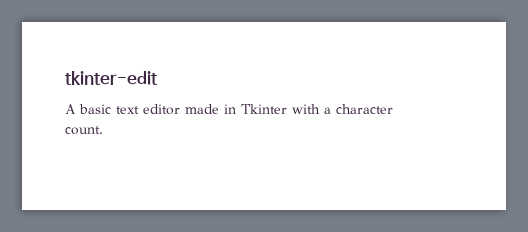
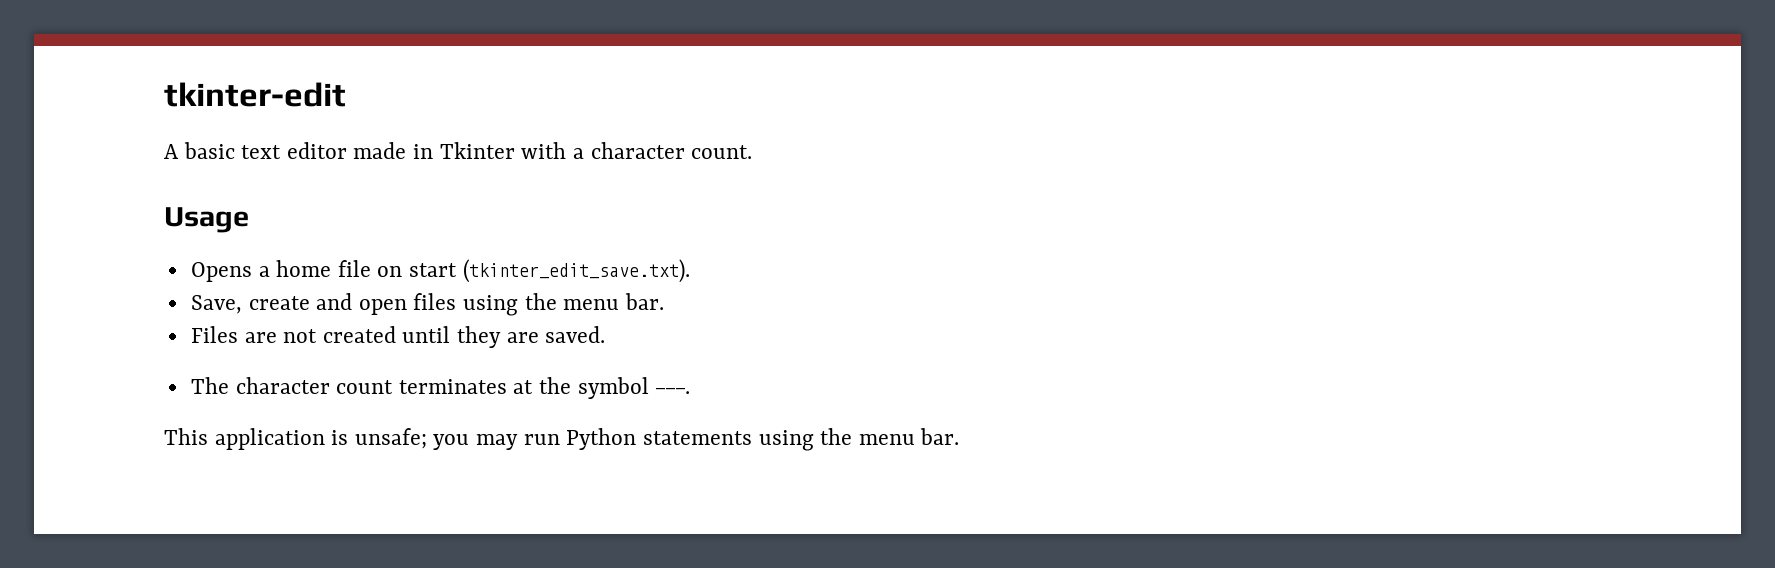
(103, 130) none -> [164,207,249,233] [190,259,690,283] [190,293,664,316] [190,326,606,348] [190,377,691,399] [164,428,960,451] // Usage // Opens a home file on start (tkinter_edit_save.txt). // Save, create and open files using the menu bar. // Files are not created until they are saved. // The character count terminates at the symbol ---. // This application is unsafe; you may run Python statements using the menu bar.

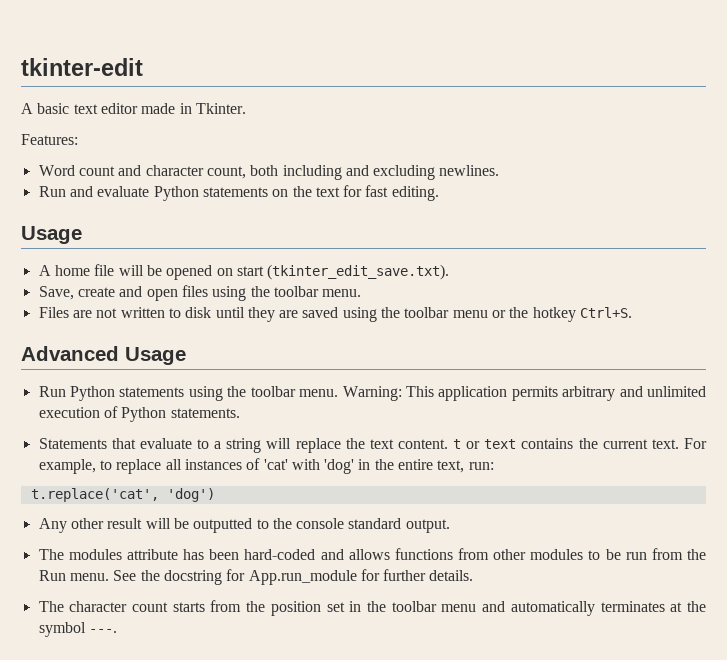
[439,142,753,159] [164,207,249,233] [190,260,371,282] Tkinter with a character count. // Usage // Opens a home file -> [195,103,246,114] [21,134,78,145] [38,165,500,180] [38,185,439,201] [21,226,82,244] [38,264,213,280] Tkinter. // Features: // Word count and character count, both including and excluding newlines. // Run and evaluate Python statements on the text for fast editing. // Usage // A home file will be opened
[563,293,664,310] menu bar. -> [273,286,362,297] toolbar menu.
[322,326,606,348] [190,377,394,394] created until they are saved. // The character count -> [120,307,633,322] [21,346,186,365] [38,386,706,401] [38,406,240,422] [38,438,707,453] [38,458,494,474] [30,488,215,502] [38,518,450,533] [38,548,706,560] [38,569,474,585] [38,600,595,616] written to disk until they are saved using the toolbar menu or the hotkey Ctrl+S. // Advanced Usage // Run Python statements using the toolbar menu. Warning: This application permits arbitrary and unlimited execution of Python statements. // Statements that evaluate to a string will replace the text content. t or text contains the current text. For example, to replace all instances of 'cat' with 'dog' in the entire text, run: // t.replace('cat', 'dog') // Any other result will be outputted to the console standard output. // The modules attribute has been hard-coded and allows functions from other modules to be run from the Run menu. See the docstring for App.run_module for further details. // The character count starts from the position set in the toolbar menu and automatically
[164,428,960,451] // This application is unsafe; you may run Python statements using the menu bar. -> (117, 631) none

